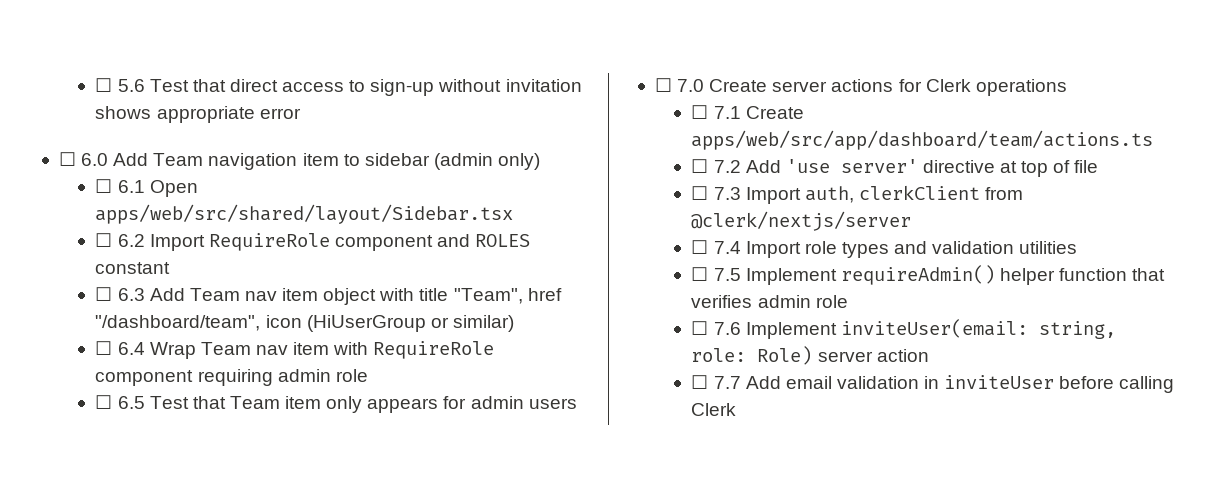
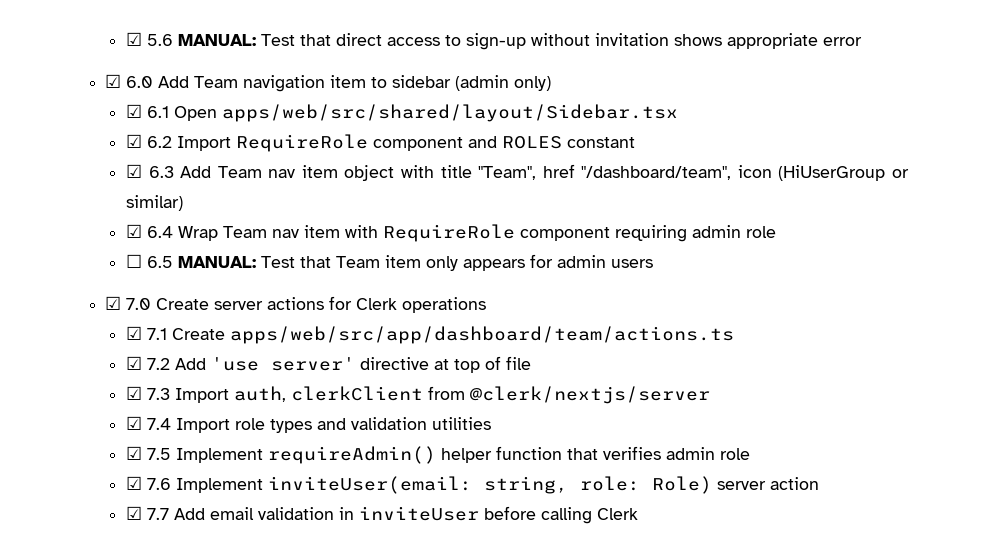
[95,78,145,92] ☐ 5.6 -> [126,32,257,46] ☑ 5.6 MANUAL:
[58,152,76,166] ☐ -> [105,74,122,88] ☑
[95,179,113,193] ☐ -> [126,104,143,118] ☑
[95,233,113,247] ☐ -> [126,134,143,148] ☑
[95,287,113,301] ☐ -> [126,164,143,178] ☑
[95,341,113,355] ☐ -> [126,224,143,238] ☑
(145, 402) none -> [178,256,257,268] MANUAL:
[654,78,672,92] ☐ -> [105,296,122,310] ☑
[691,105,709,119] ☐ -> [126,326,143,340] ☑
[691,159,709,173] ☐ -> [126,356,143,370] ☑
[691,186,709,200] ☐ -> [126,386,143,400] ☑
[691,240,709,254] ☐ -> [126,416,143,430] ☑
[691,267,709,281] ☐ -> [126,446,143,460] ☑
[691,321,709,335] ☐ -> [126,476,143,490] ☑
[691,375,709,389] ☐ -> [126,506,143,520] ☑

